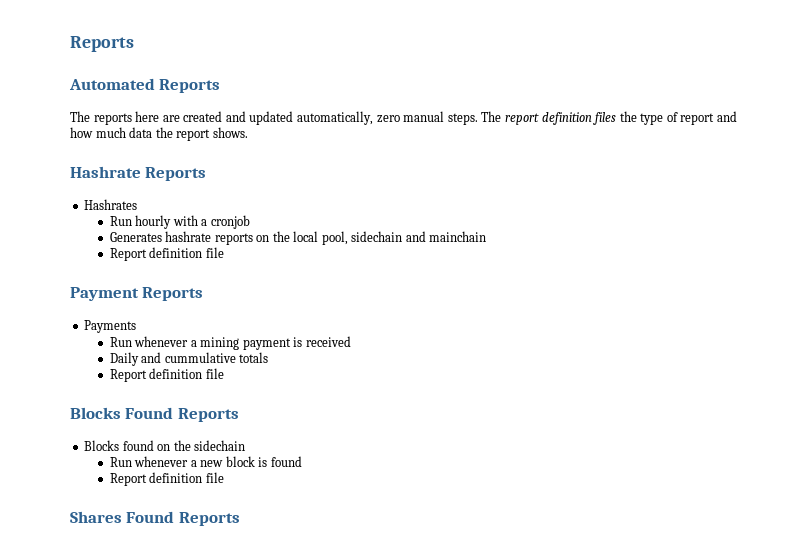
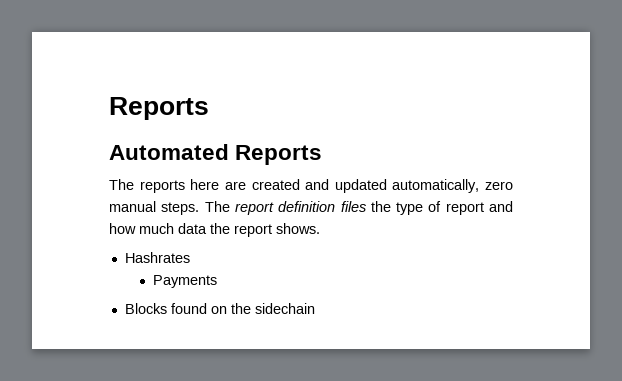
[70,166,207,181] // Hashrate Reports -> (320, 228) none
[109,215,250,229] [109,231,487,245] [109,247,224,261] [70,287,204,301] [84,320,137,333] [109,336,351,350] [109,352,269,366] [109,368,224,382] [70,407,239,422] Run hourly with a cronjob // Generates hashrate reports on the local pool, sidechain and mainchain // Report definition file // Payment Reports // Payments // Run whenever a mining payment is received // Daily and cummulative totals // Report definition file // Blocks Found Reports -> [153,275,218,288] Payments
[109,456,302,467] [109,472,224,486] [70,511,240,526] // Run whenever a new block is found // Report definition file // Shares Found Reports -> (315, 308) none

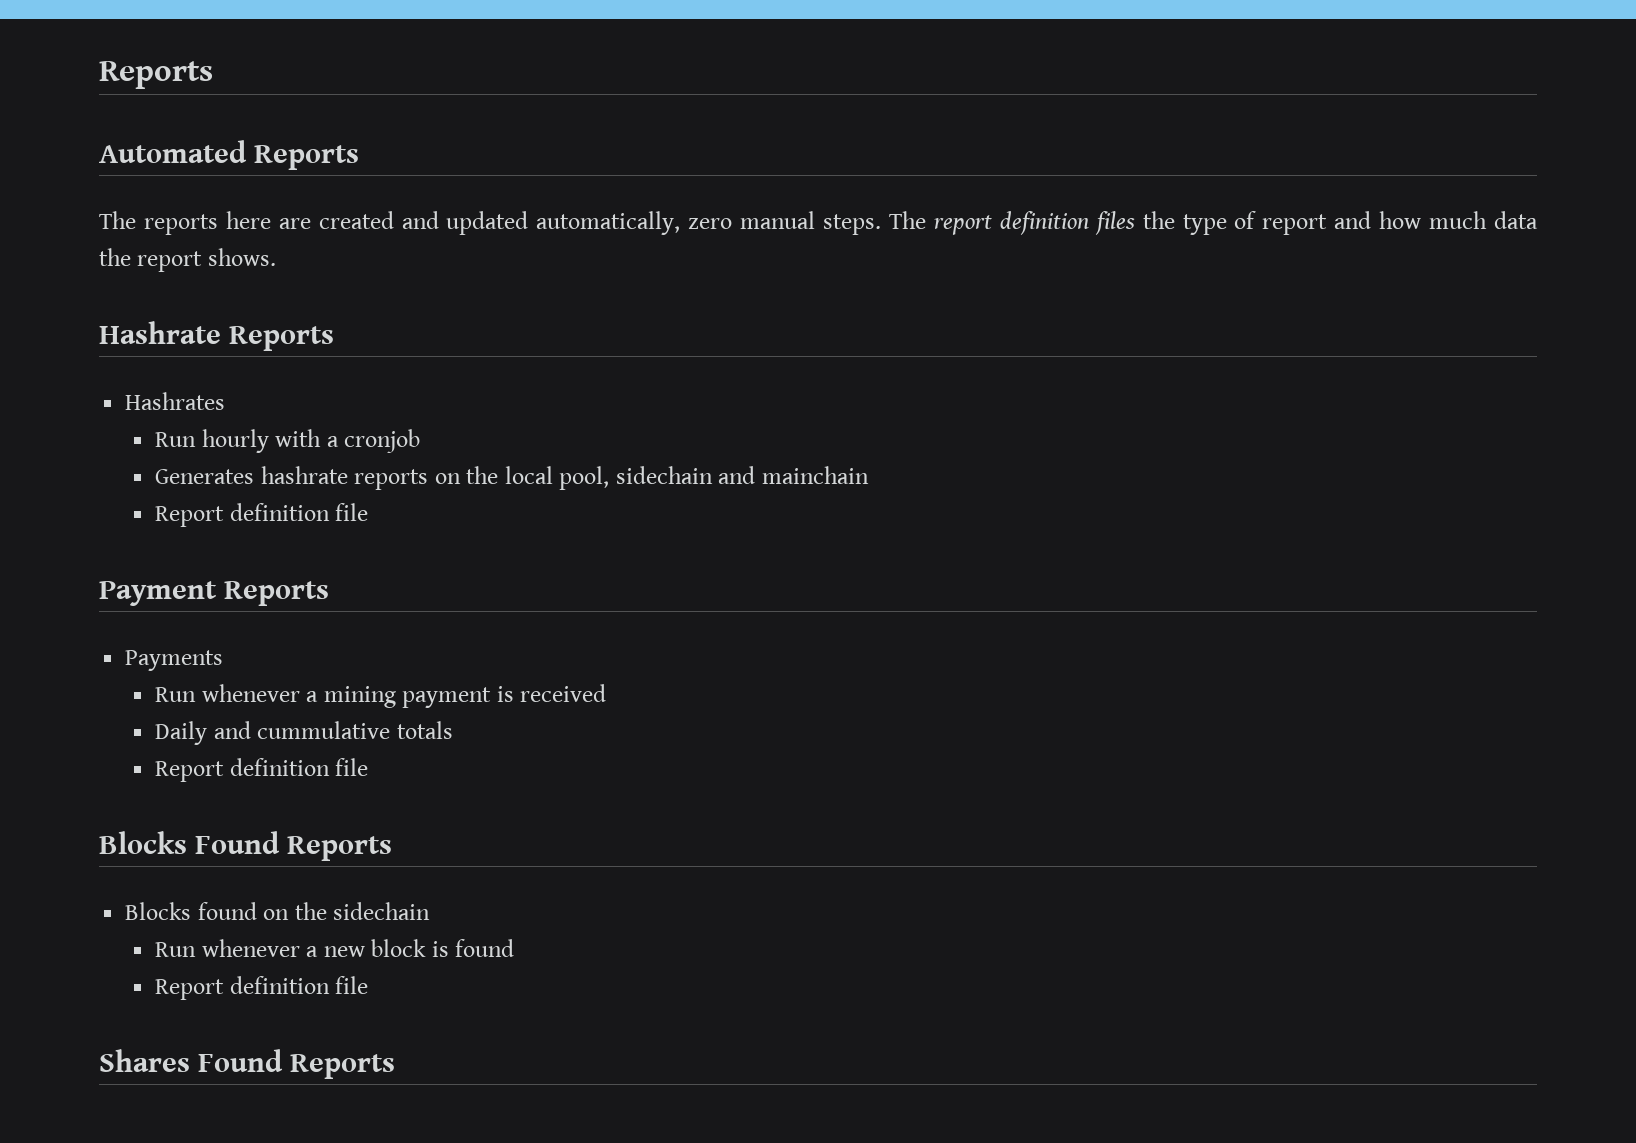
(320, 228) none -> [99,321,335,351] // Hashrate Reports
[153,275,218,288] Payments -> [155,429,421,453] [155,466,869,490] [155,503,369,527] [99,581,330,606] [125,650,224,671] [155,684,607,708] [155,721,453,745] [155,758,369,782] [99,831,393,861] Run hourly with a cronjob // Generates hashrate reports on the local pool, sidechain and mainchain // Report definition file // Payment Reports // Payments // Run whenever a mining payment is received // Daily and cummulative totals // Report definition file // Blocks Found Reports
(315, 308) none -> [155,939,515,957] [155,976,369,1000] [99,1049,396,1079] // Run whenever a new block is found // Report definition file // Shares Found Reports

